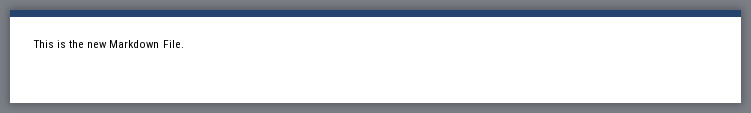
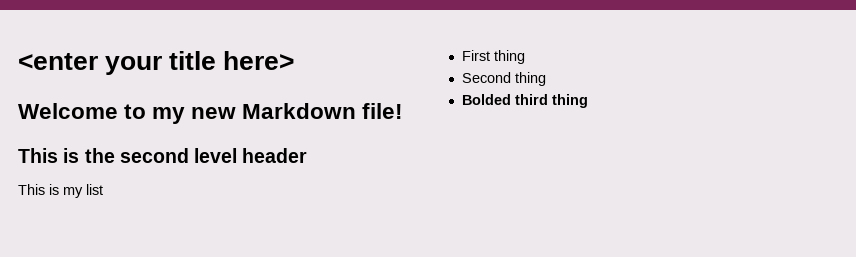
[33,40,184,48] This is the new Markdown File. -> [18,51,295,75] [18,103,404,124] [18,148,308,163] [18,184,103,198] [461,50,525,64] [461,72,546,86] [461,94,588,108] <enter your title here> // Welcome to my new Markdown file! // This is the second level header // This is my list // First thing // Second thing // Bolded third thing

